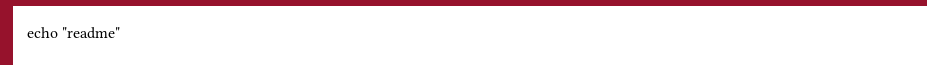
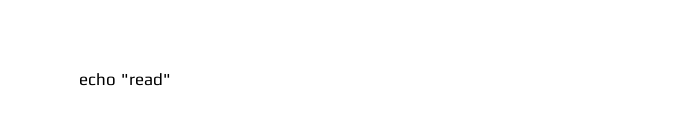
[62,27,121,39] "readme" -> [120,73,171,86] "read"

